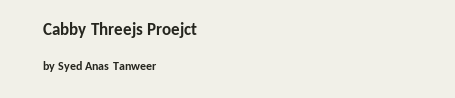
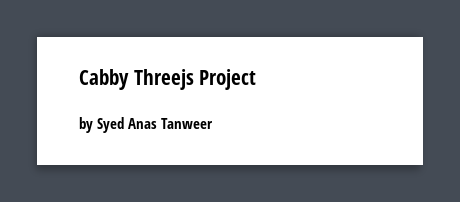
[147,22,198,38] Proejct -> [199,69,257,90] Project

